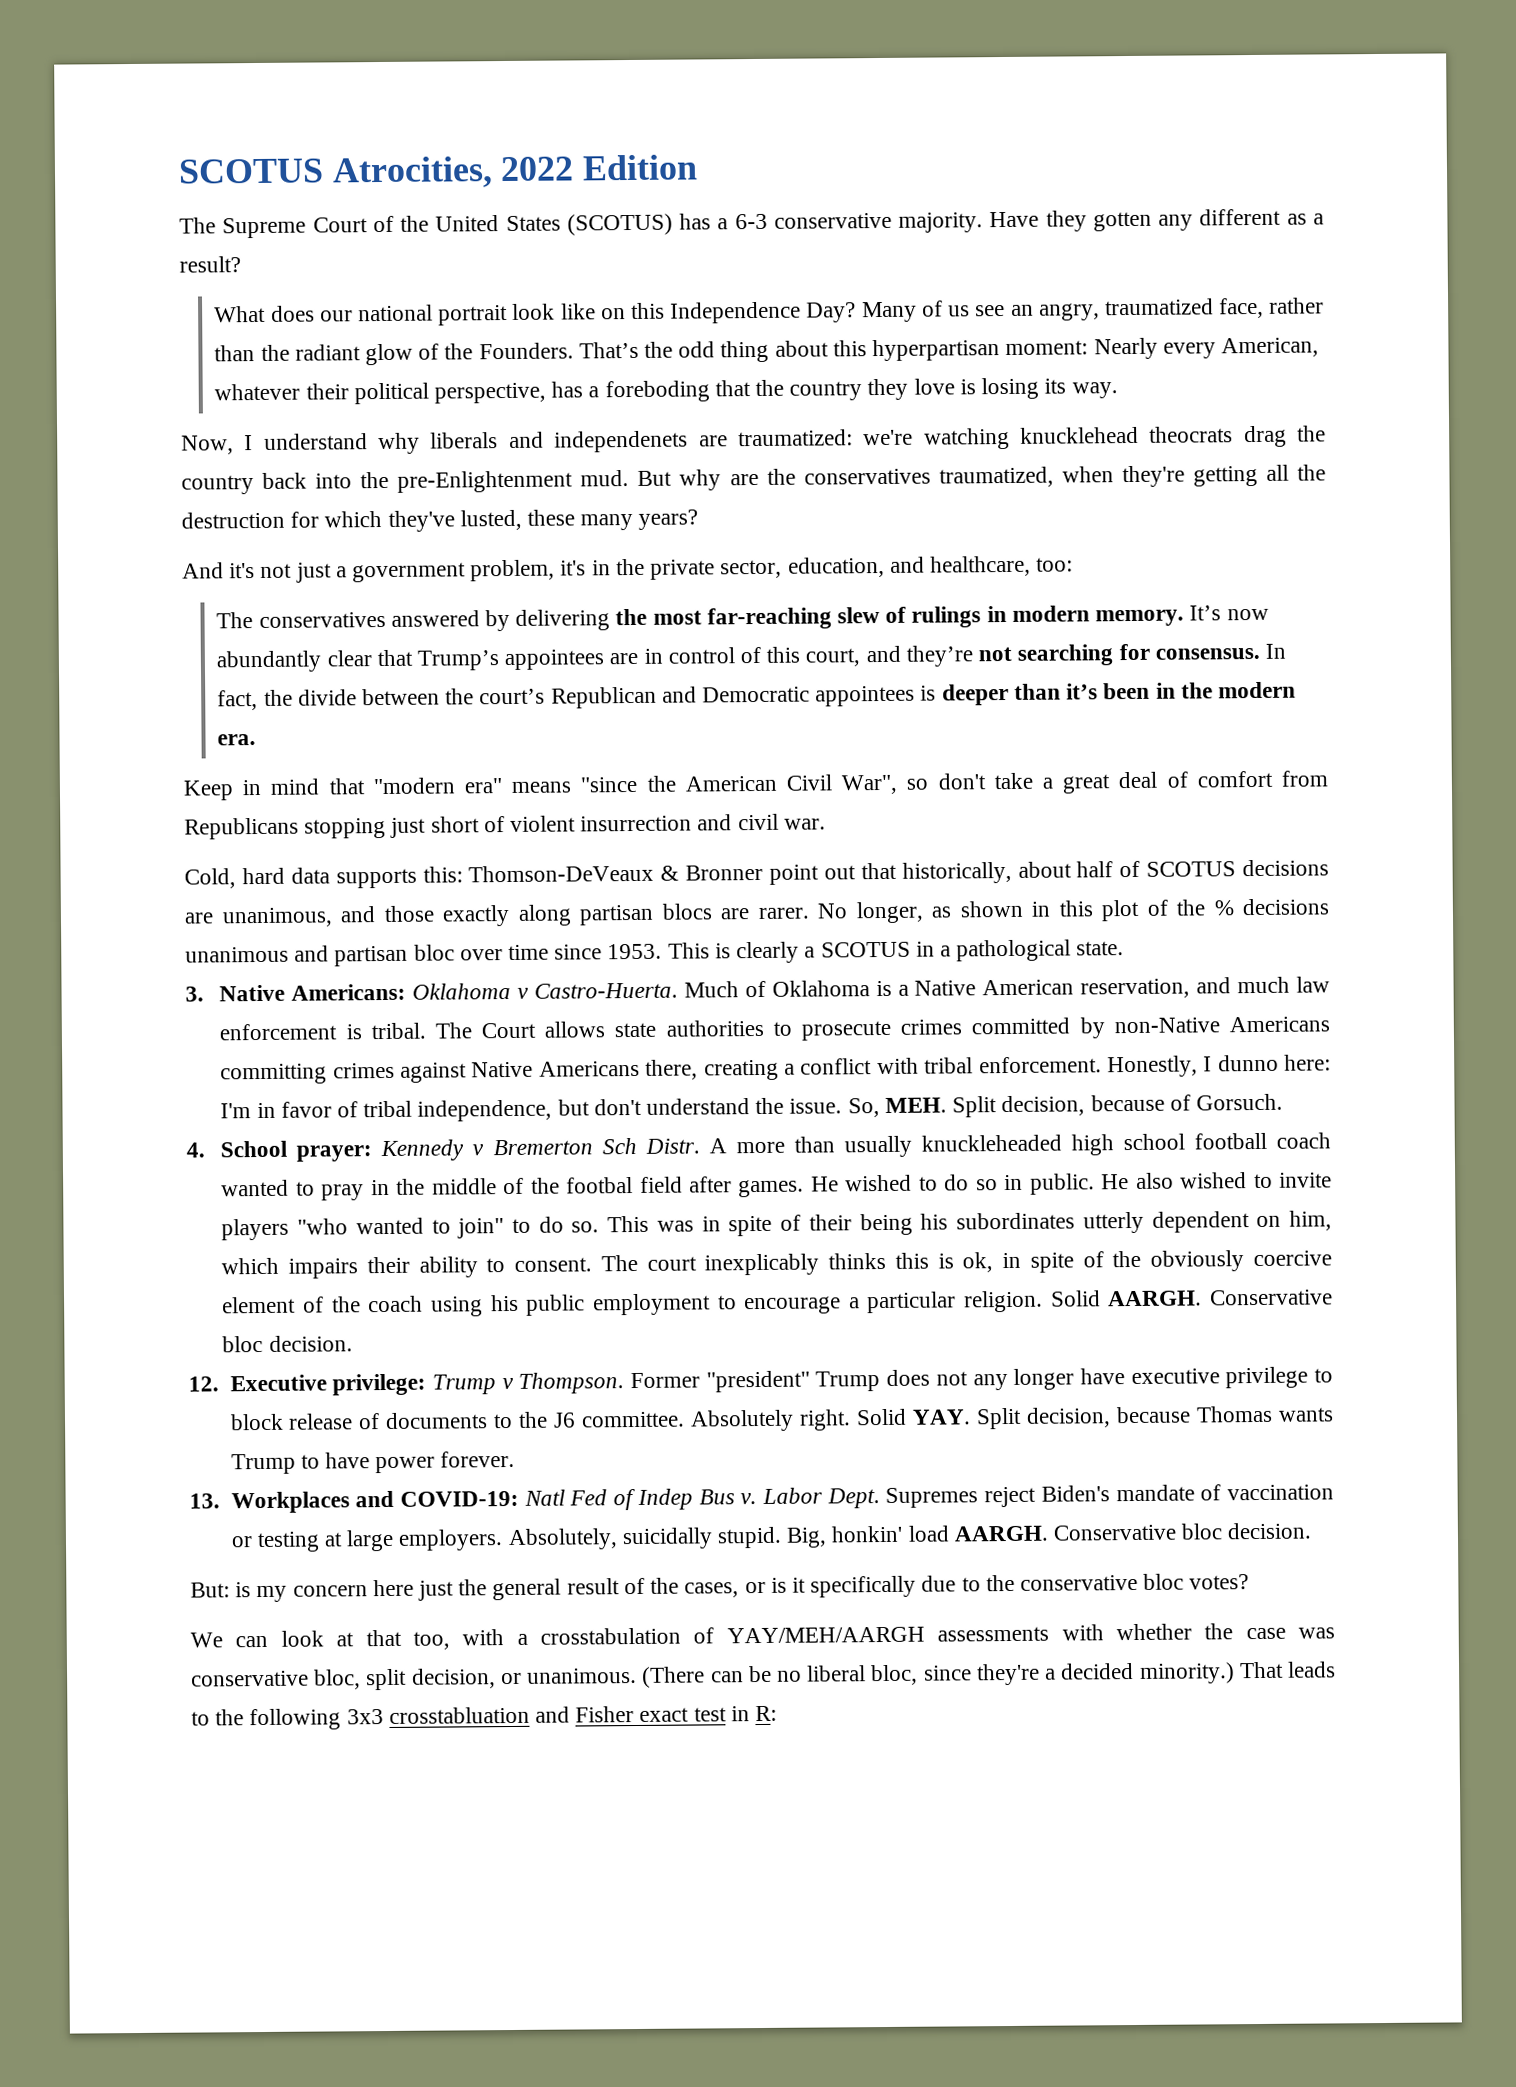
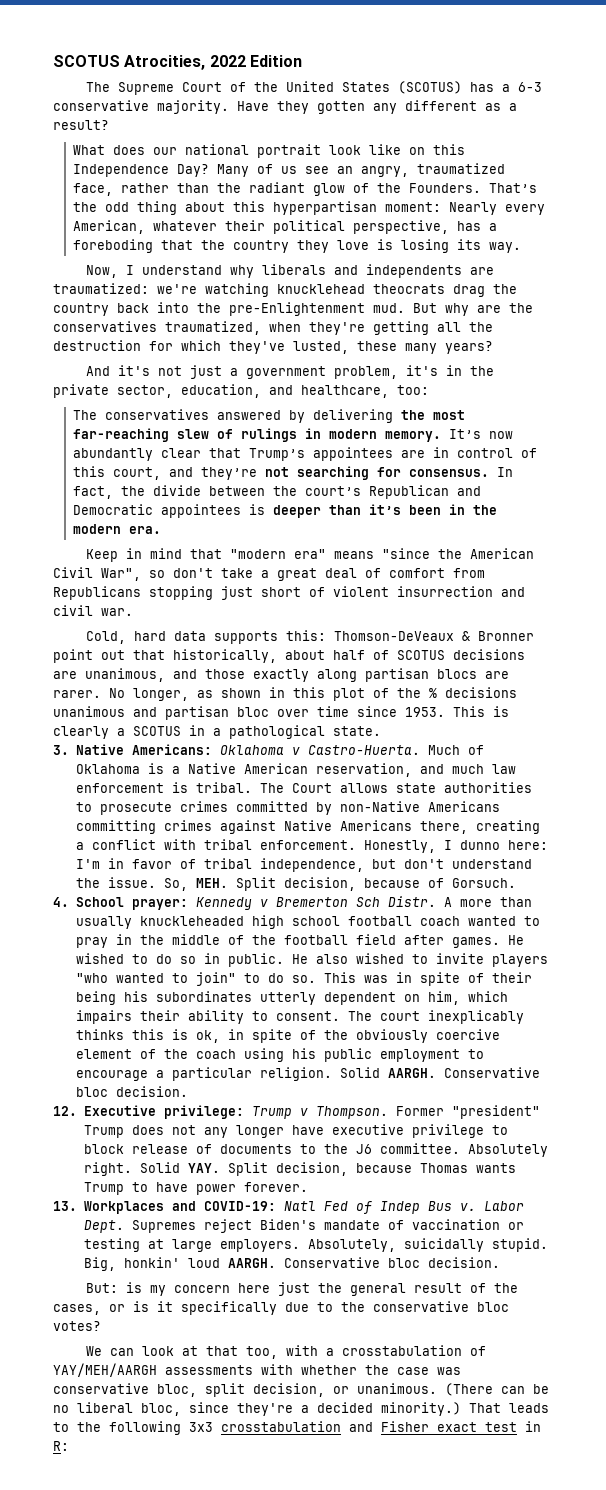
[554,430,689,453] independenets -> [365,264,462,278] independents
[566,1177,634,1194] footbal -> [283,935,348,945] football
[907,1525,950,1542] load -> [187,1258,220,1268] loud
[388,1706,530,1724] crosstabluation -> [221,1421,341,1432] crosstabulation

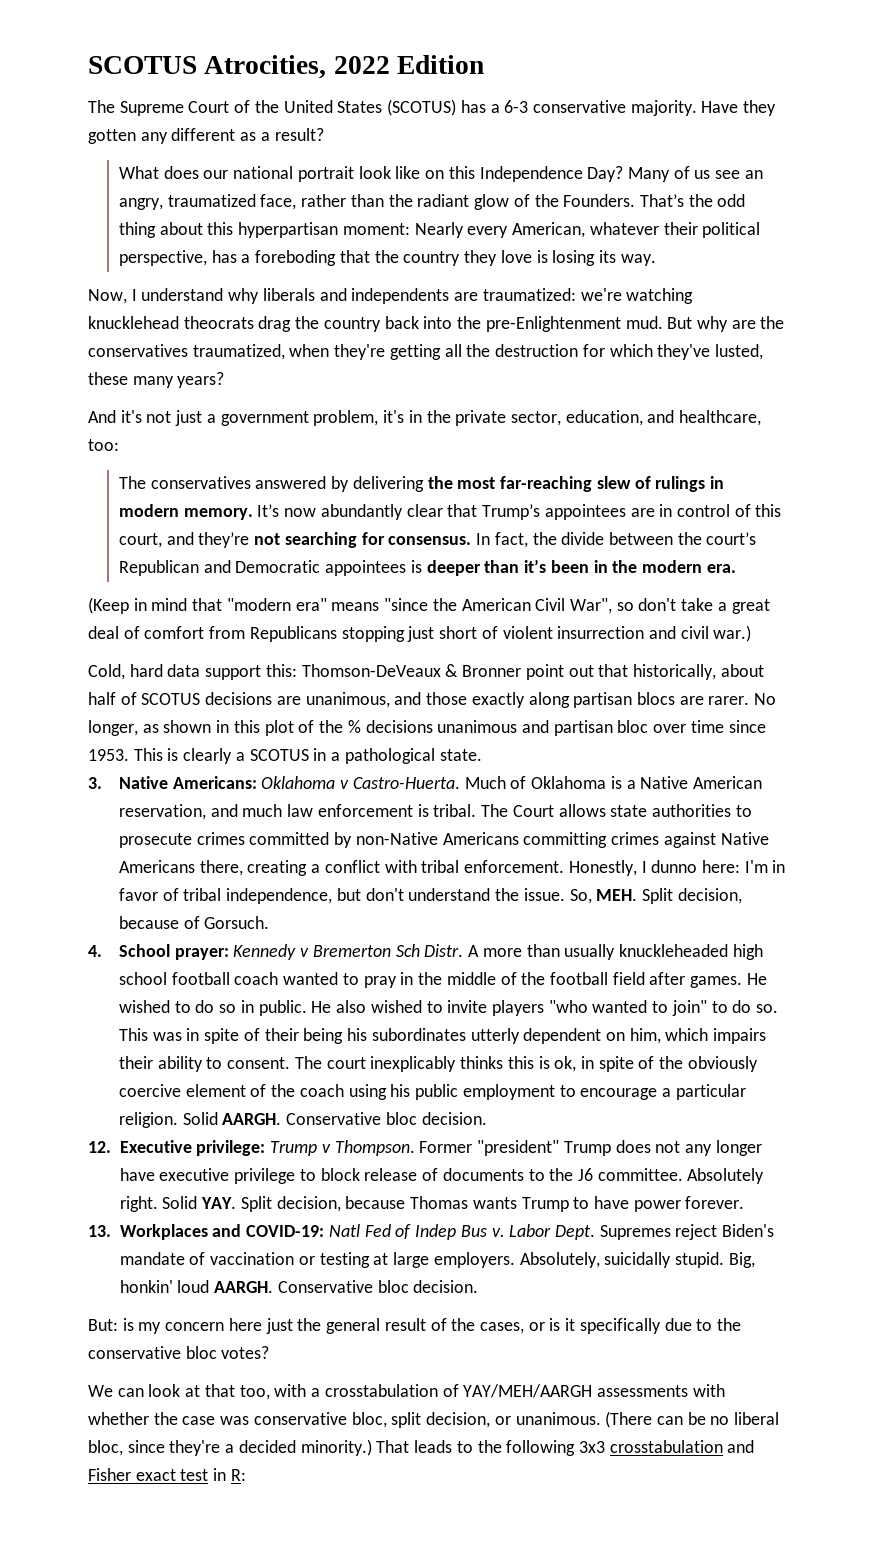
[85,549,118,562] Keep -> [88,597,129,614] (Keep
[101,608,133,616] war. -> [713,625,752,642] war.)
[213,631,278,644] supports -> [205,665,262,680] support

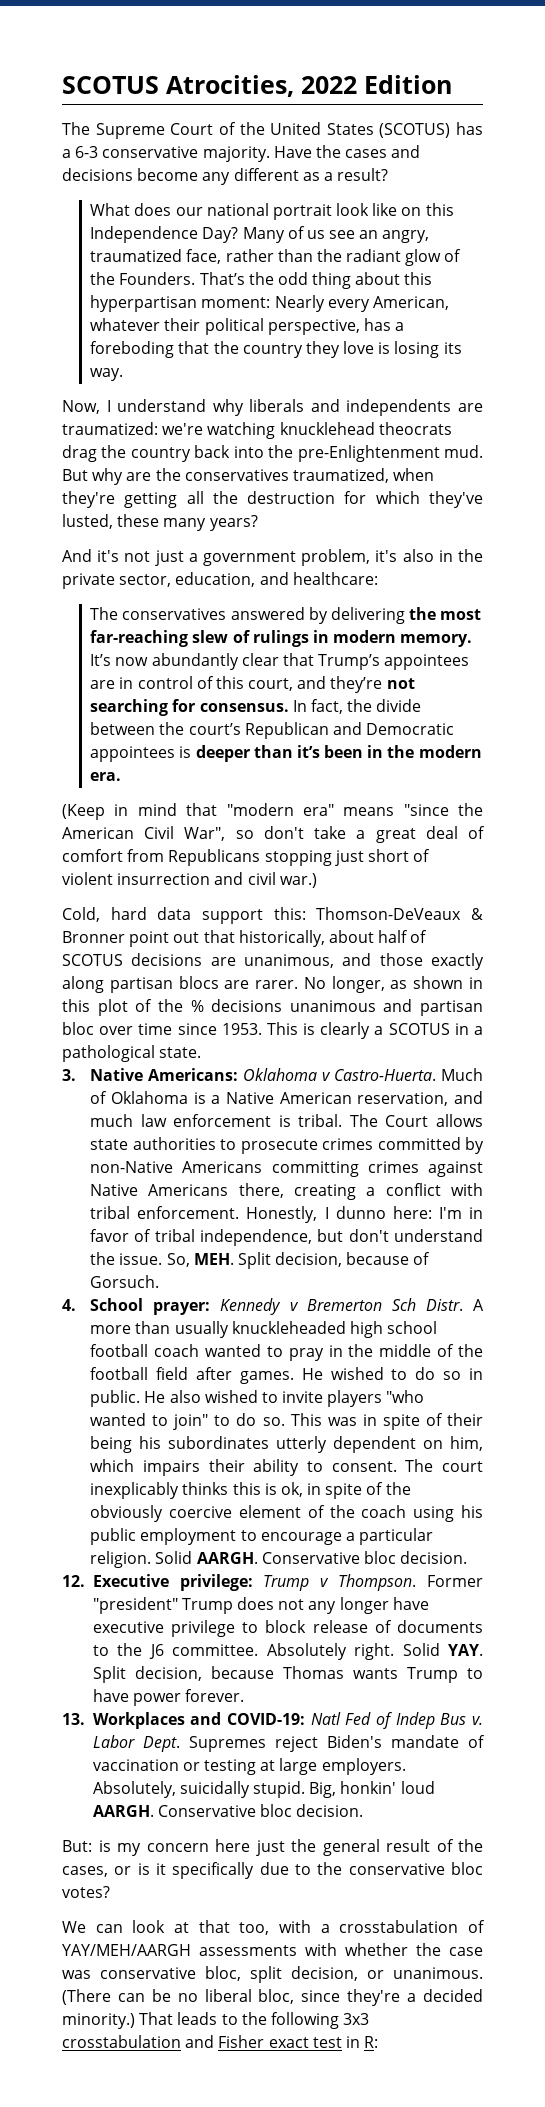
[743,100,777,116] [88,129,136,144] they gotten -> [315,145,421,158] [62,168,199,181] the cases and decisions become
(405, 416) none -> [402,549,434,562] also
[679,410,762,426] [88,439,119,451] healthcare, too: -> [292,572,378,585] healthcare:

